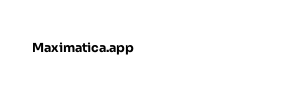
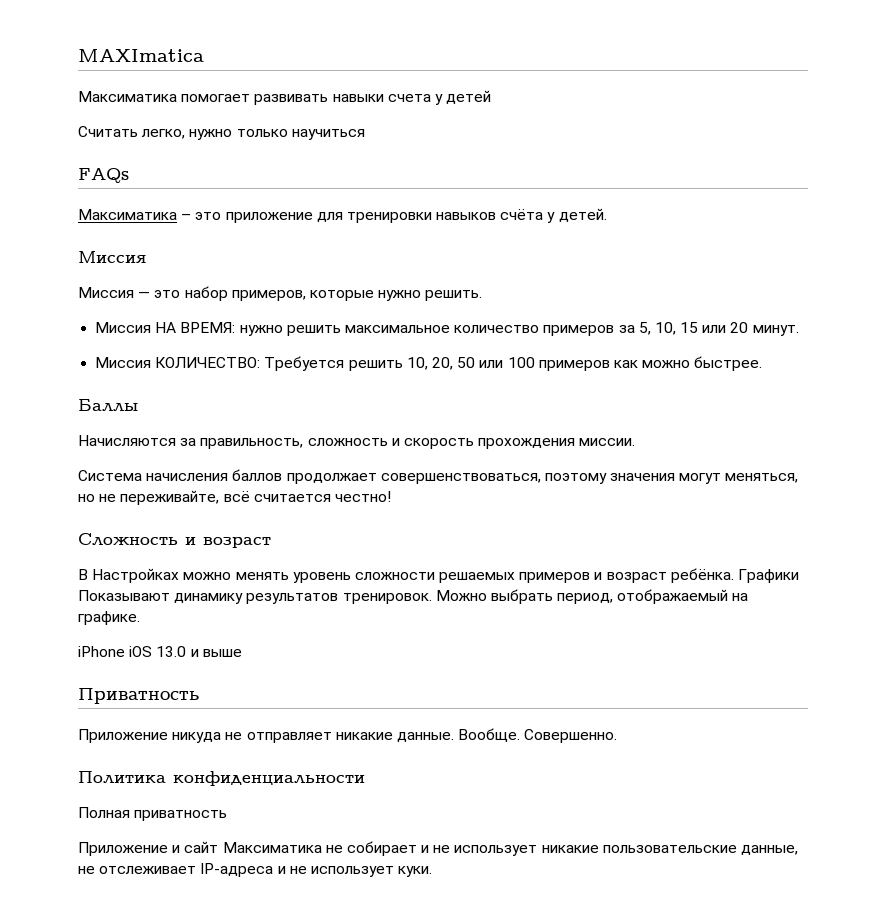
[32,42,134,55] Maximatica.app -> [78,49,204,62] [78,90,492,105] [78,126,365,140] [78,168,129,183] [78,208,607,223] [78,251,146,263] [78,286,483,301] [95,322,799,336] [95,356,763,371] [78,399,138,412] [78,435,636,449] [78,469,799,484] [78,490,391,505] [78,533,271,548] [78,568,800,583] [78,589,749,604] [78,611,140,625] [78,646,242,657] [78,688,199,704] [78,728,618,743] [78,771,365,786] [78,807,228,821] [78,841,799,856] [78,863,433,877] MAXImatica // Максиматика помогает развивать навыки счета у детей // Считать легко, нужно только научиться // FAQs // Максиматика – это приложение для тренировки навыков счёта у детей. // Миссия // Миссия — это набор примеров, которые нужно решить. // Миссия НА ВРЕМЯ: нужно решить максимальное количество примеров за 5, 10, 15 или 20 минут. // Миссия КОЛИЧЕСТВО: Требуется решить 10, 20, 50 или 100 примеров как можно быстрее. // Баллы // Начисляются за правильность, сложность и скорость прохождения миссии. // Система начисления баллов продолжает совершенствоваться, поэтому значения могут меняться, но не переживайте, всё считается честно! // Сложность и возраст // В Настройках можно менять уровень сложности решаемых примеров и возраст ребёнка. Графики Показывают динамику результатов тренировок. Можно выбрать период, отображаемый на графике. // iPhone iOS 13.0 и выше // Приватность // Приложение никуда не отправляет никакие данные. Вообще. Совершенно. // Политика конфиденциальности // Полная приватность // Приложение и сайт Максиматика не собирает и не использует никакие пользовательские данные, не отслеживает IP-адреса и не использует куки.

